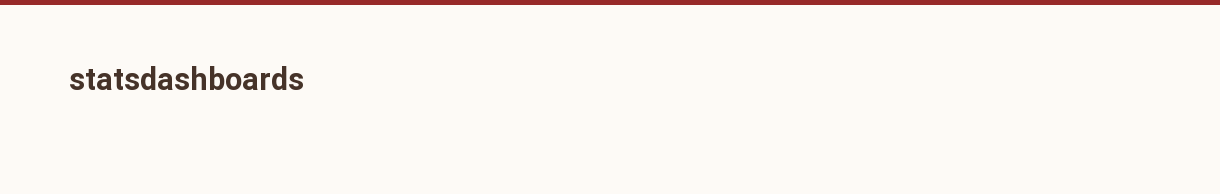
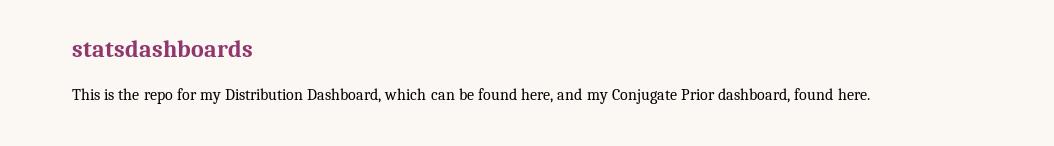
(304, 78) none -> [72,88,870,104] // This is the repo for my Distribution Dashboard, which can be found here, and my Conjugate Prior dashboard, found here.

